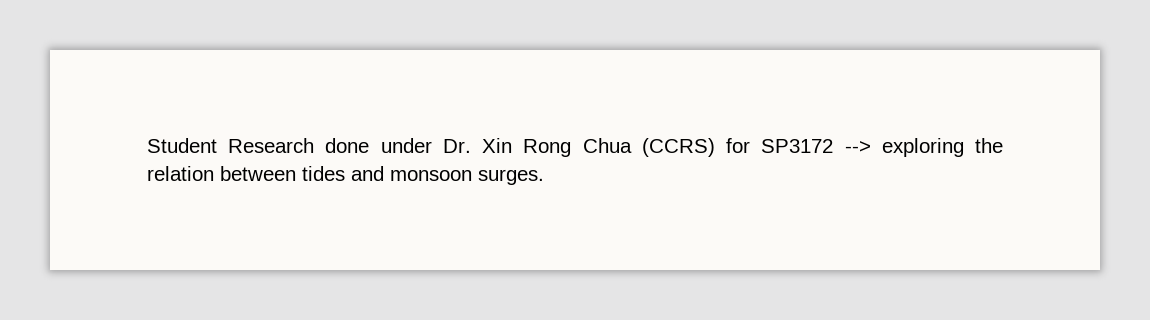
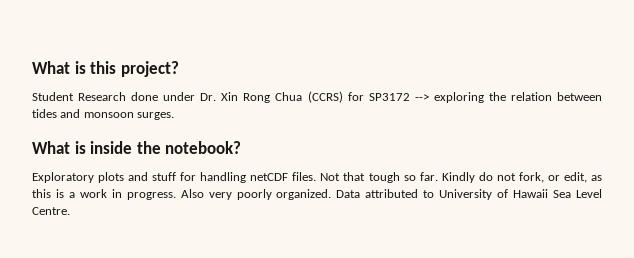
(147, 145) none -> [32,61,179,77] What is this project? //
(544, 177) none -> [32,141,242,154] [32,172,602,183] [32,189,602,200] [32,207,70,215] // What is inside the notebook? // Exploratory plots and stuff for handling netCDF files. Not that tough so far. Kindly do not fork, or edit, as this is a work in progress. Also very poorly organized. Data attributed to University of Hawaii Sea Level Centre.

